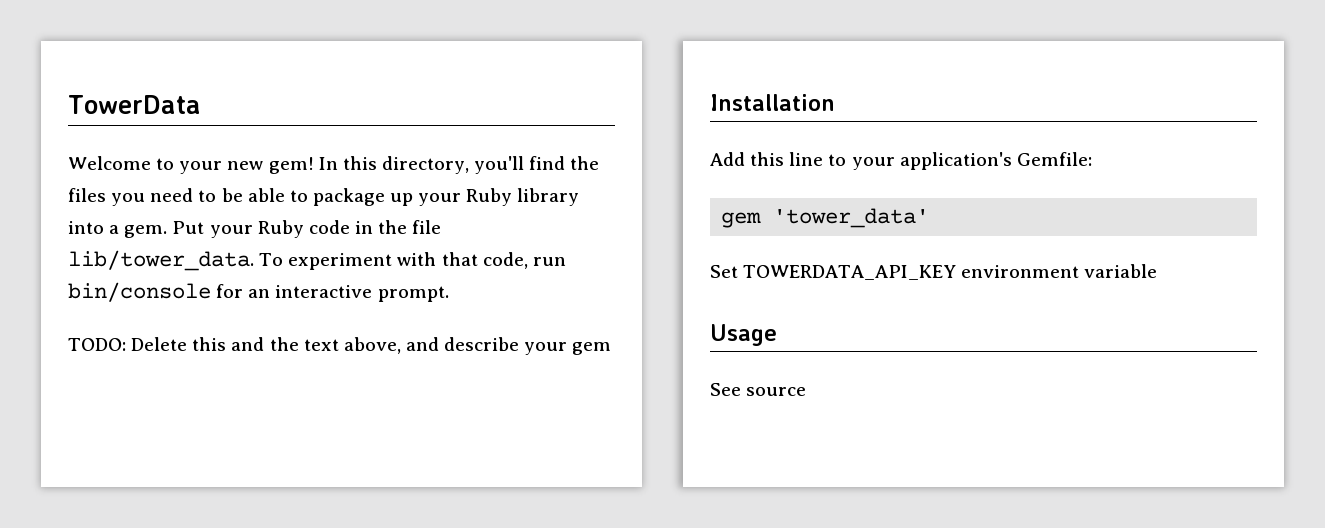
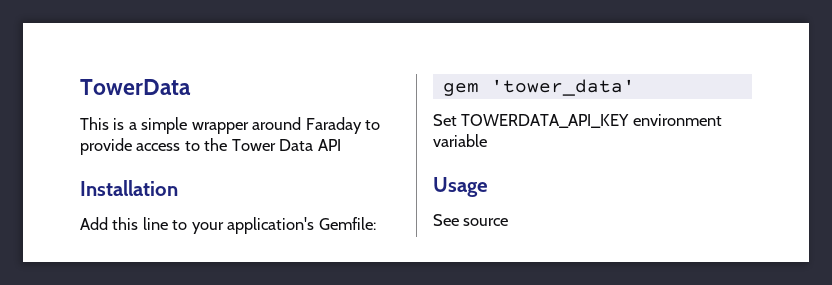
[68,156,600,174] [68,188,580,206] [68,220,442,238] [68,250,566,271] [68,282,449,302] [68,337,612,355] Welcome to your new gem! In this directory, you'll find the files you need to be able to package up your Ruby library into a gem. Put your Ruby code in the file lib/tower_data. To experiment with that code, run bin/console for an interactive prompt. // TODO: Delete this and the text above, and describe your gem -> [80,117,381,134] [80,138,341,155] This is a simple wrapper around Faraday to provide access to the Tower Data API

